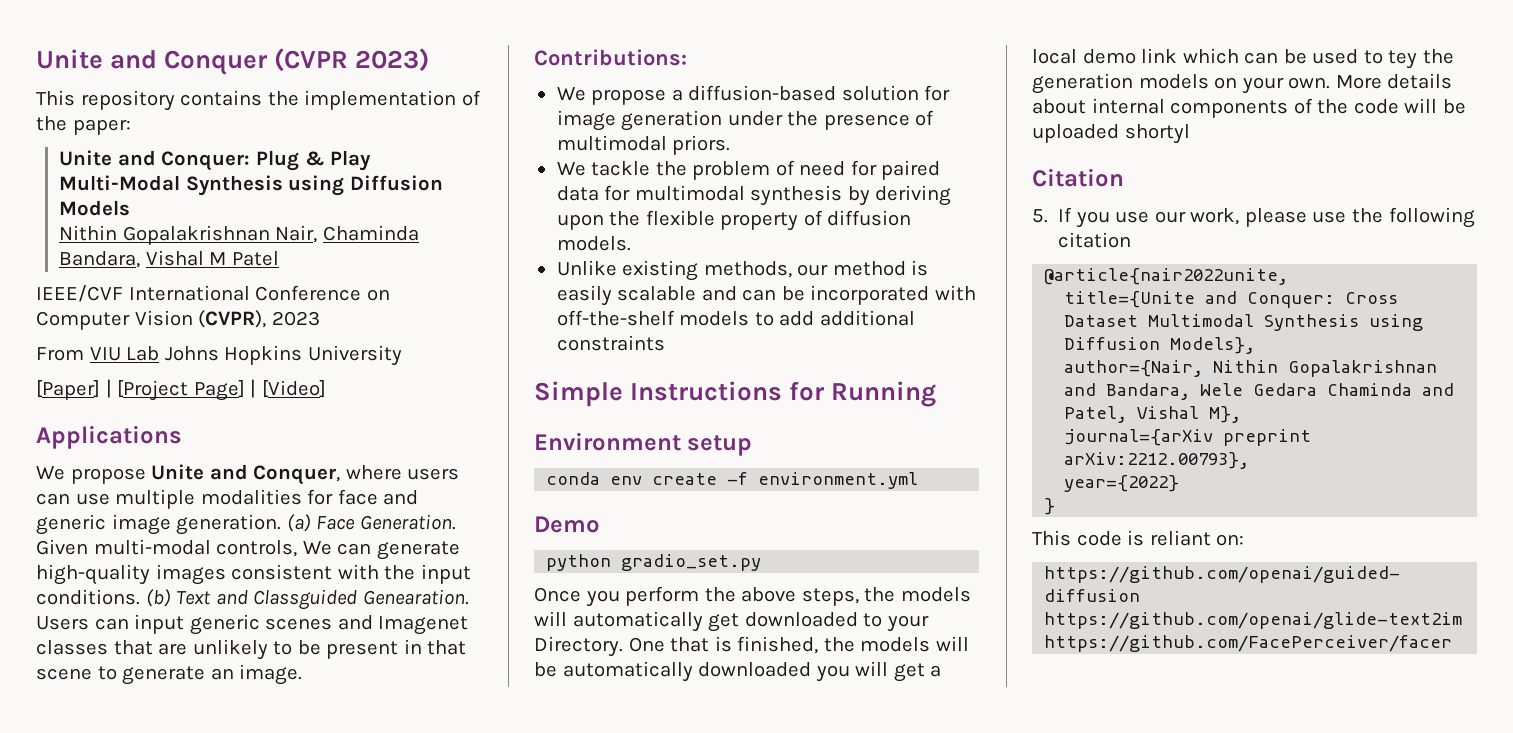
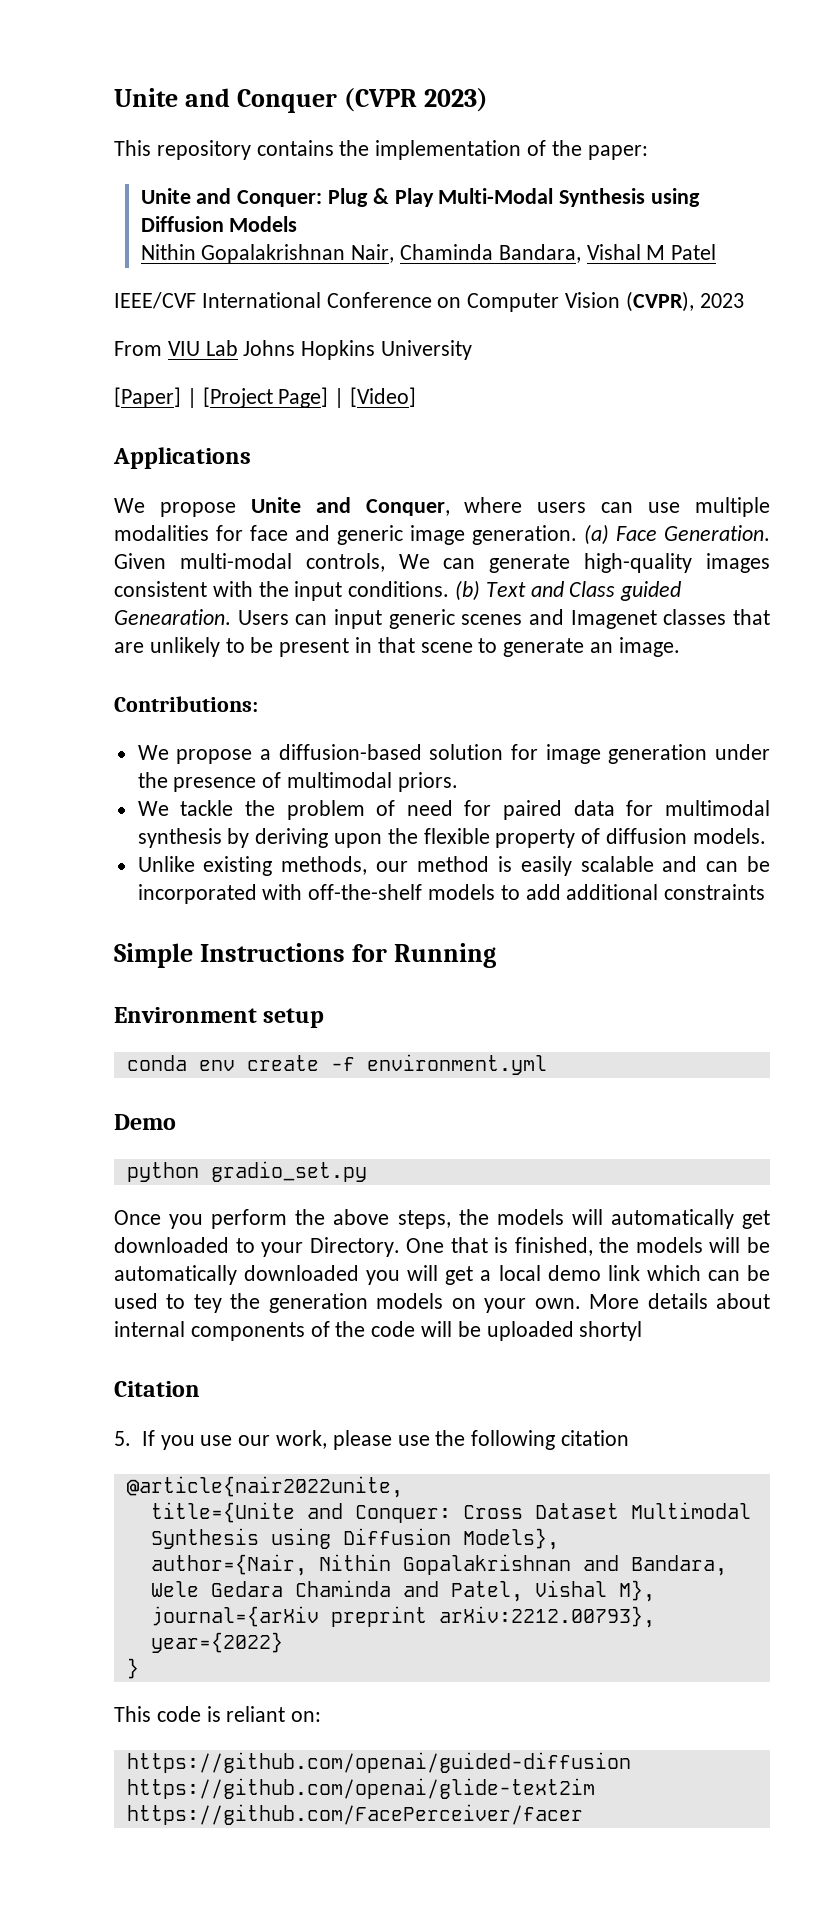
[253,589,358,610] Classguided -> [569,581,682,601] Class guided

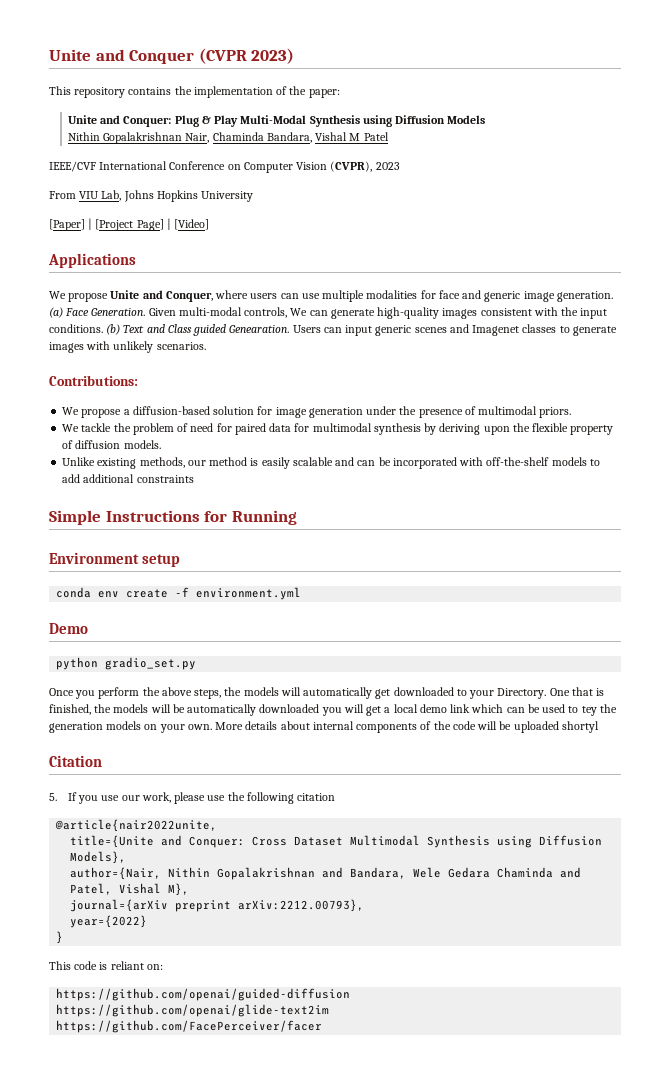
[205,340,238,356] Lab -> [101,190,122,201] Lab,
[733,609,770,625] [114,637,680,657] that are unlikely to be present in that scene to generate an image. -> [559,326,617,336] [49,341,206,353] to generate images with unlikely scenarios.

